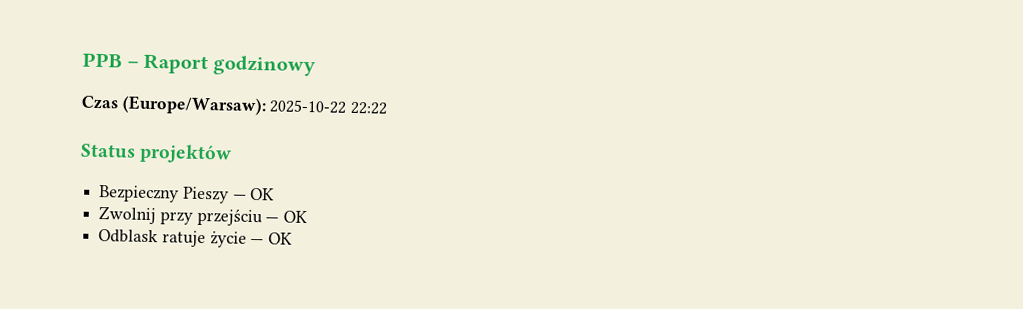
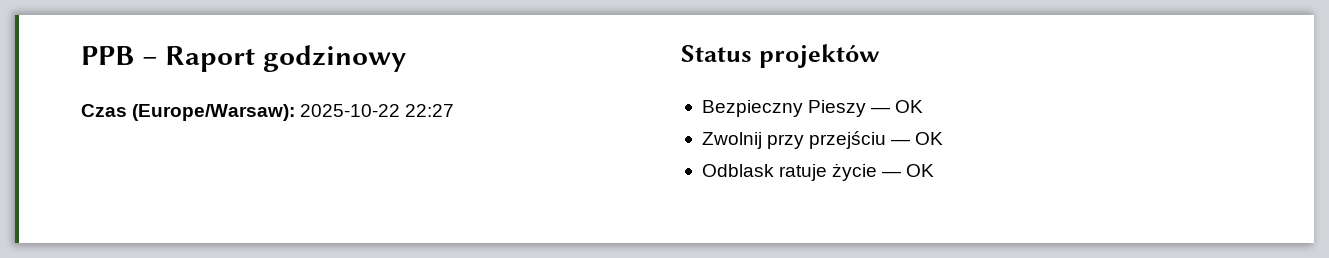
[350,101,388,115] 22:22 -> [405,104,455,117] 22:27

